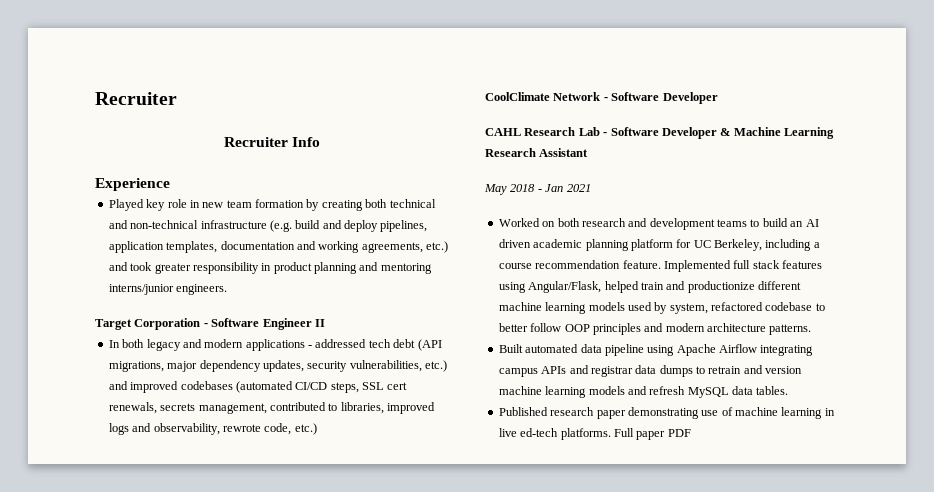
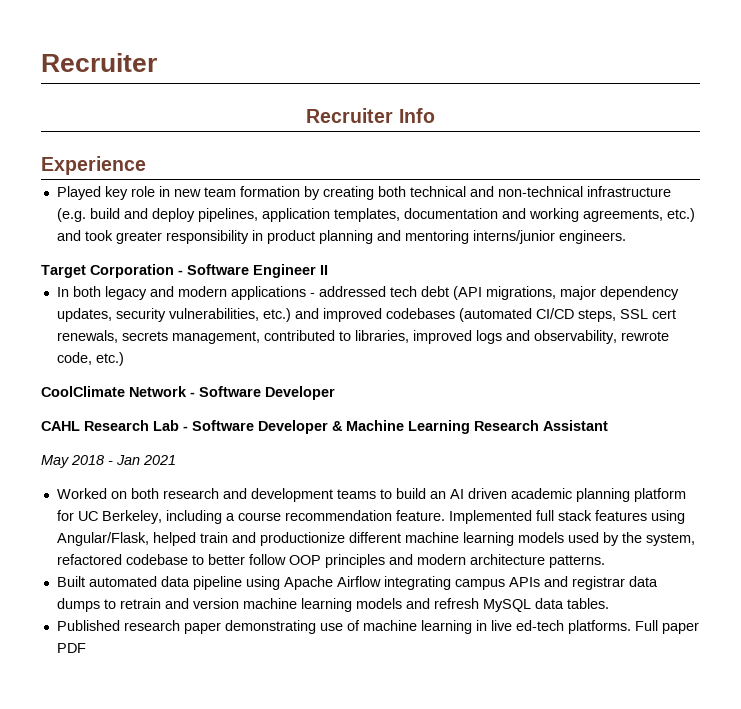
(668, 308) none -> [621,532,642,543] the

